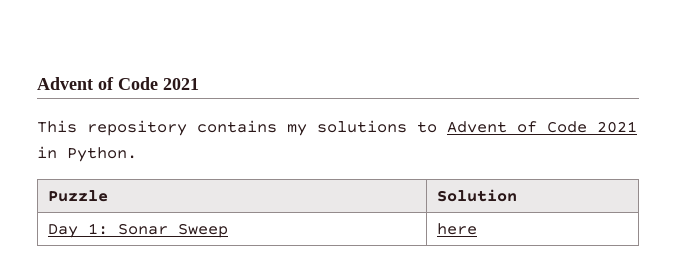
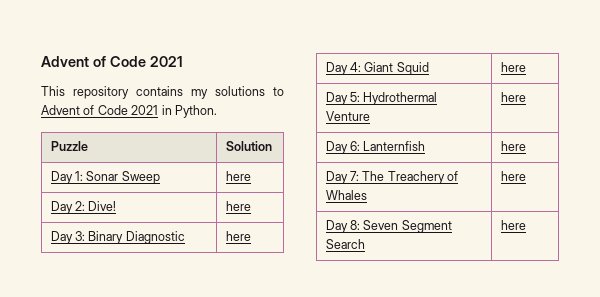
(478, 229) none -> [50,201,117,214] [225,201,251,211] [50,231,185,244] [225,231,251,241] [325,62,429,75] [500,62,526,72] [325,92,438,105] [325,111,370,121] [500,92,526,102] [325,141,426,154] [500,141,526,151] [325,171,459,184] [325,190,367,200] [500,171,526,181] [325,220,452,233] [325,239,365,249] [500,220,526,230] // Day 2: Dive! | here // Day 3: Binary Diagnostic | here // Day 4: Giant Squid | here // Day 5: Hydrothermal Venture | here // Day 6: Lanternfish | here // Day 7: The Treachery of Whales | here // Day 8: Seven Segment Search | here

